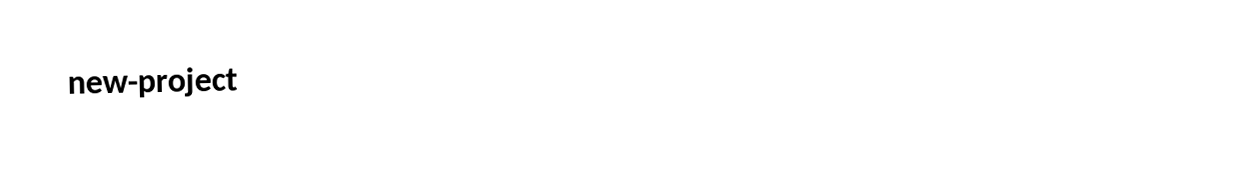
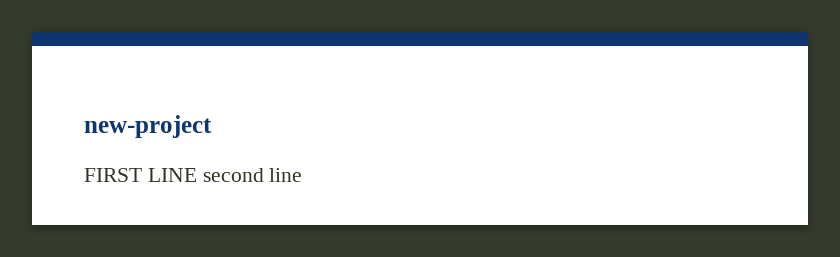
(238, 82) none -> [84,168,303,182] // FIRST LINE second line

